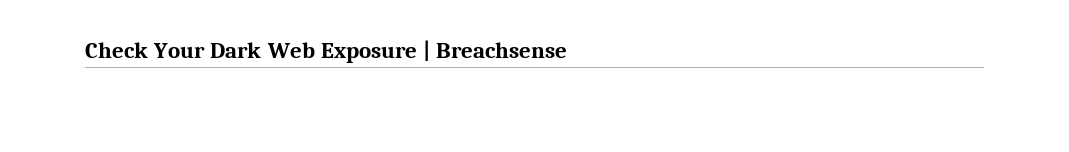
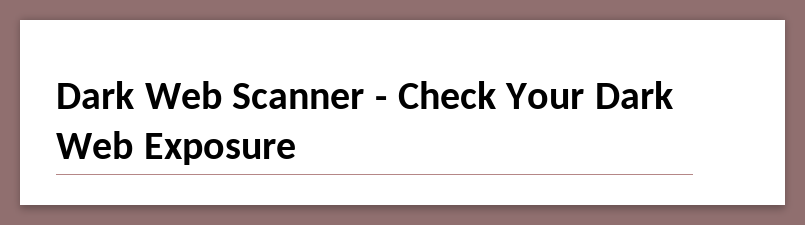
(85, 50) none -> [56,81,387,109] Dark Web Scanner -
[423,40,568,61] | Breachsense -> (296, 149) none

